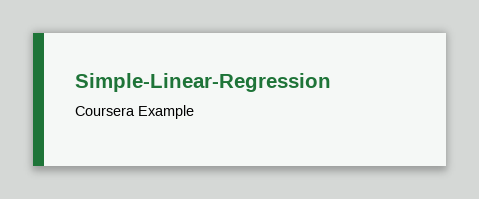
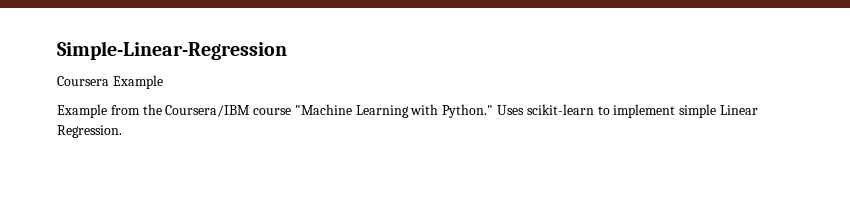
(194, 112) none -> [57,104,758,118] [57,125,122,138] // Example from the Coursera/IBM course "Machine Learning with Python." Uses scikit-learn to implement simple Linear Regression.

